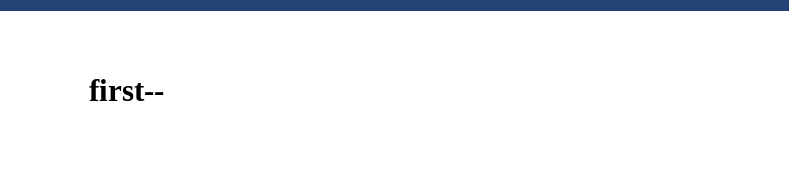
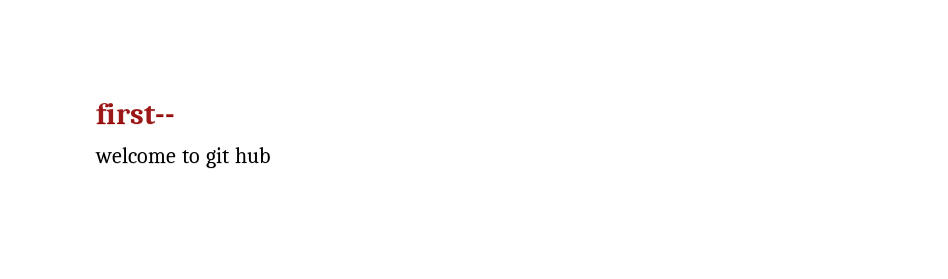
(164, 90) none -> [95,147,271,169] // welcome to git hub

